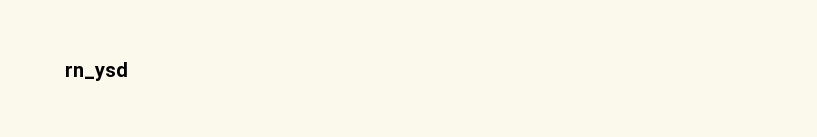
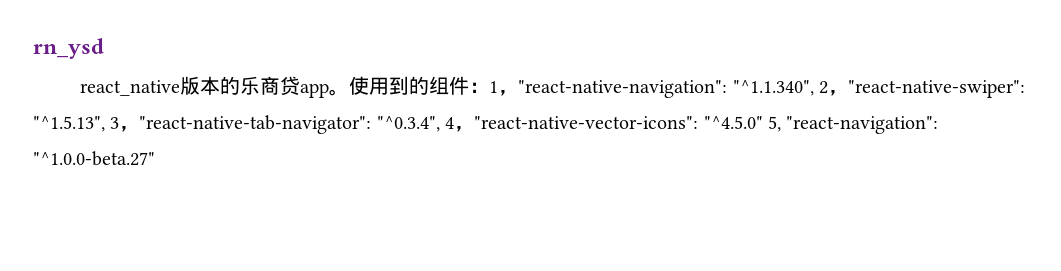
(128, 71) none -> [80,76,1026,98] [33,115,939,134] [33,151,155,166] // react_native版本的乐商贷app。使用到的组件：1，"react-native-navigation": "^1.1.340", 2，"react-native-swiper": "^1.5.13", 3，"react-native-tab-navigator": "^0.3.4", 4，"react-native-vector-icons": "^4.5.0" 5, "react-navigation": "^1.0.0-beta.27"

